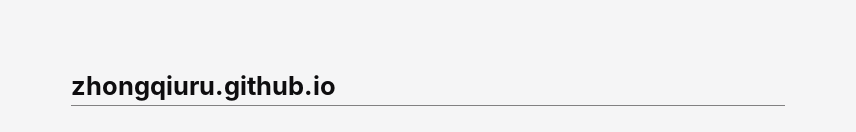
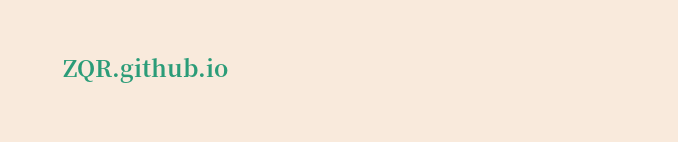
[71,75,336,101] zhongqiuru.github.io -> [63,57,228,83] ZQR.github.io

